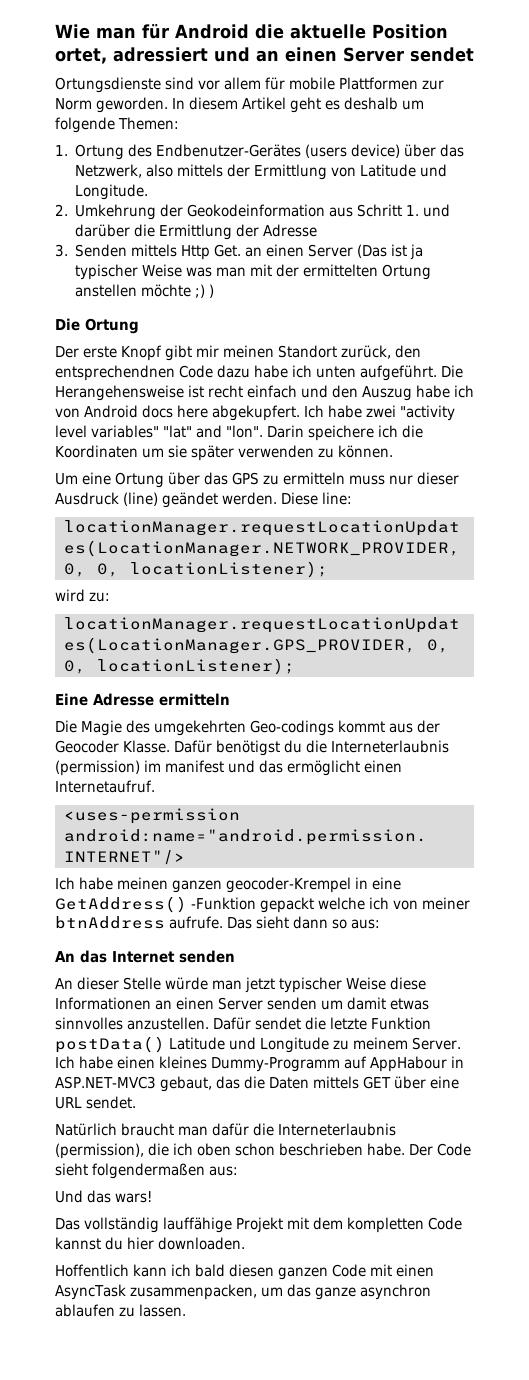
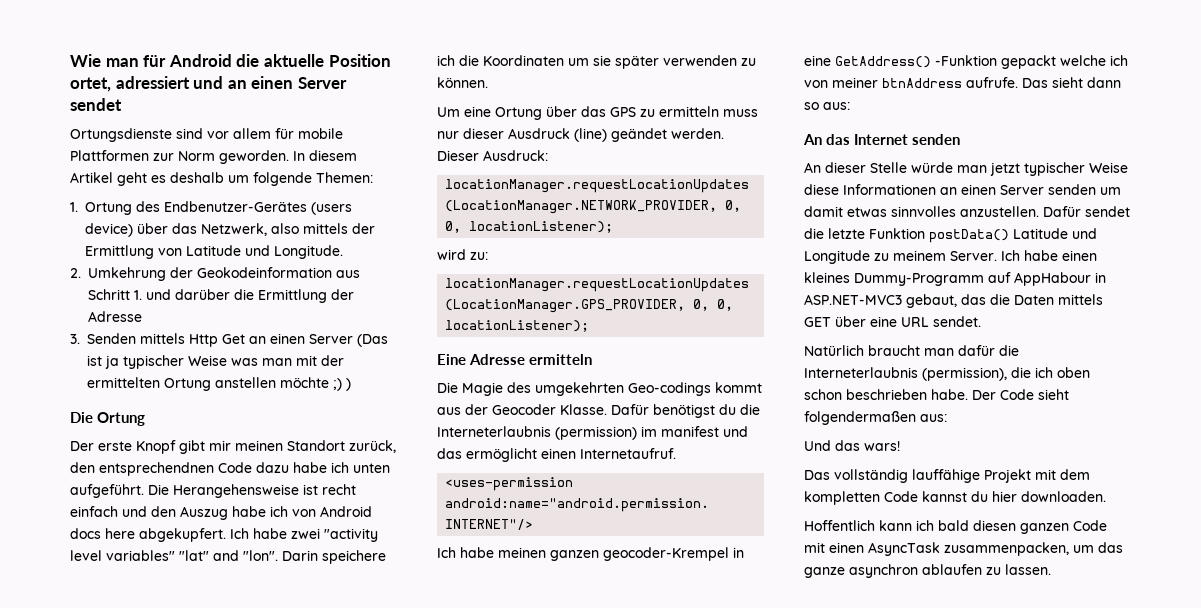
[214,244,242,257] Get. -> [222,334,245,344] Get
[281,492,352,505] Diese line: -> [437,150,548,161] Dieser Ausdruck:

